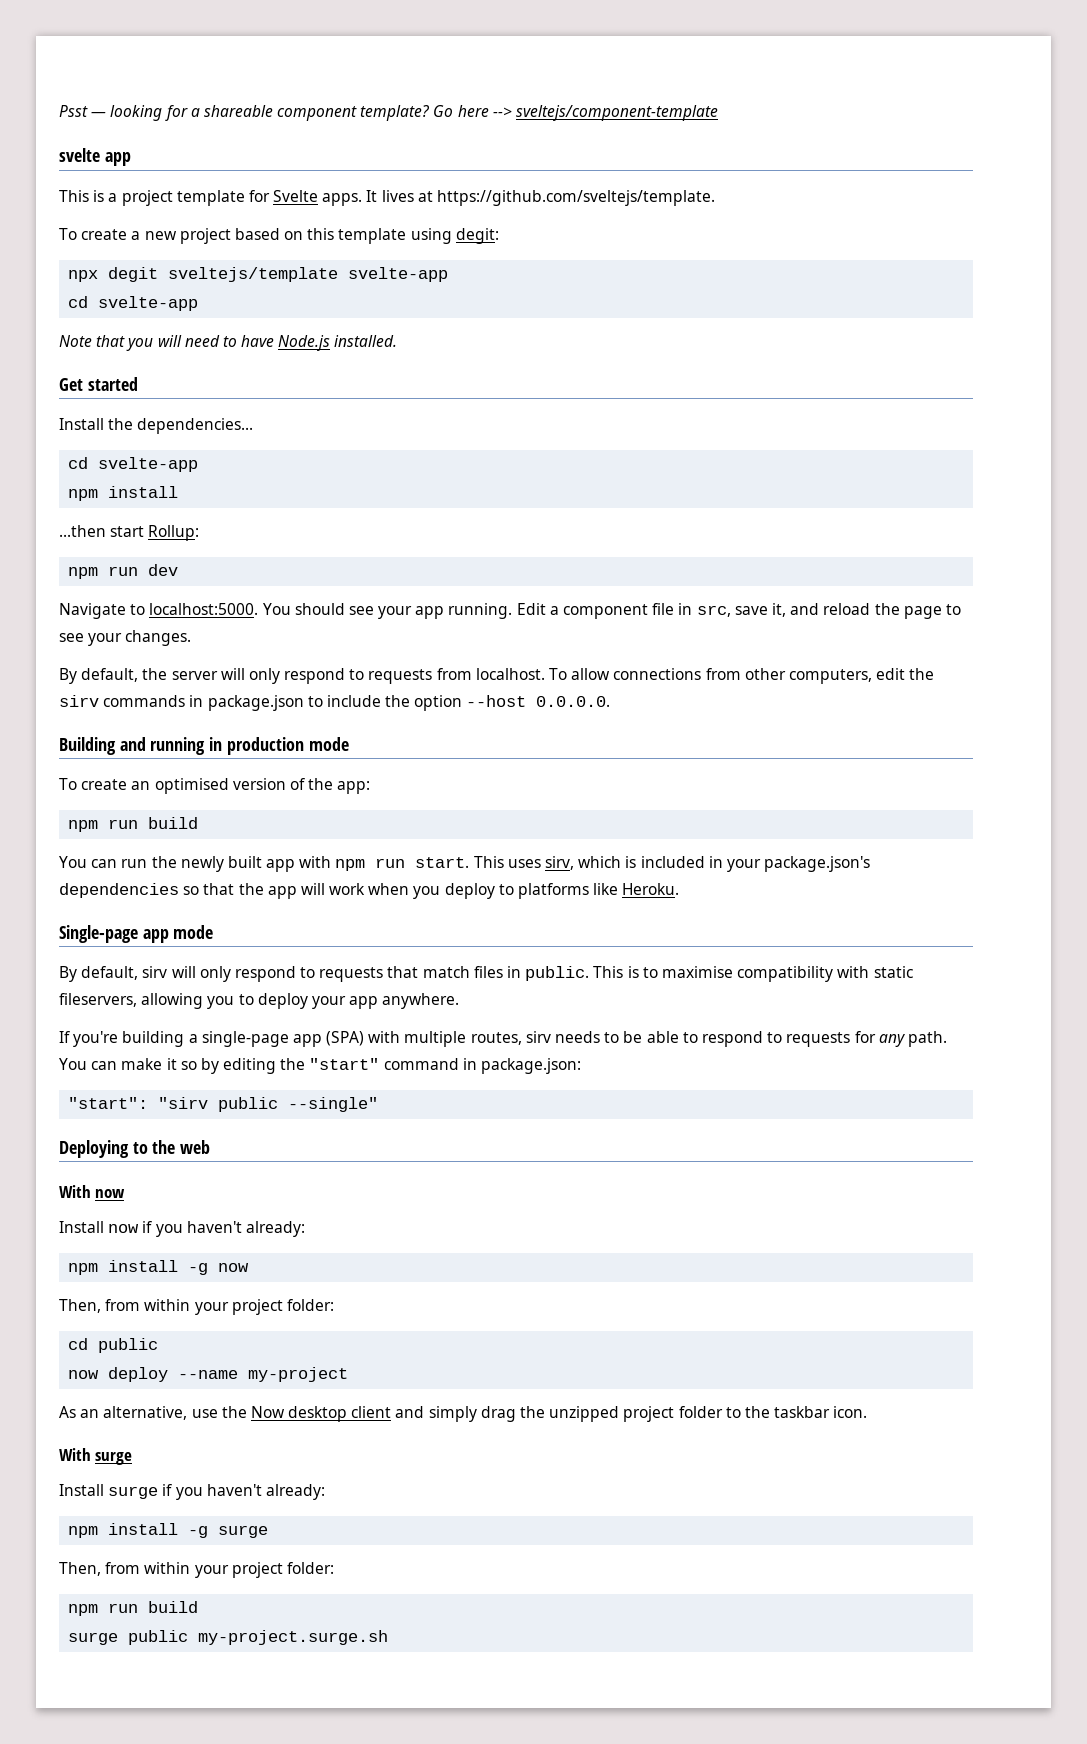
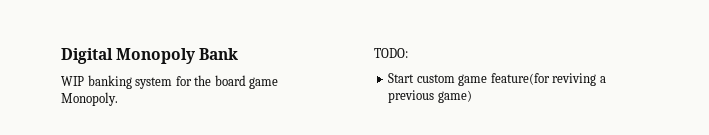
[59,105,719,121] [59,148,131,166] [59,190,716,206] [59,228,499,244] [68,267,449,282] [68,296,199,311] [59,335,398,351] [59,377,138,391] [59,418,254,434] [68,457,199,472] [68,486,179,501] [59,525,200,541] [68,564,179,579] [59,603,961,619] [59,630,192,646] [59,668,935,684] [59,695,611,711] [59,737,349,755] [59,778,371,794] [68,817,199,832] [59,856,871,872] [59,883,680,899] [59,925,214,943] [59,966,913,982] [59,993,460,1009] [59,1031,947,1047] [59,1058,582,1074] [68,1097,379,1112] [59,1140,211,1158] [59,1185,126,1198] [59,1221,305,1237] [68,1260,250,1275] [59,1299,334,1315] [68,1338,159,1353] [68,1367,349,1382] [59,1406,868,1422] [59,1448,133,1465] [59,1484,325,1500] [68,1523,269,1538] [59,1562,334,1578] [68,1601,199,1616] [68,1630,389,1645] Psst — looking for a shareable component template? Go here --> sveltejs/component-template // svelte app // This is a project template for Svelte apps. It lives at https://github.com/sveltejs/template. // To create a new project based on this template using degit: // npx degit sveltejs/template svelte-app // cd svelte-app // Note that you will need to have Node.js installed. // Get started // Install the dependencies... // cd svelte-app // npm install // ...then start Rollup: // npm run dev // Navigate to localhost:5000. You should see your app running. Edit a component file in src, save it, and reload the page to see your changes. // By default, the server will only respond to requests from localhost. To allow connections from other computers, edit the sirv commands in package.json to include the option --host 0.0.0.0. // Building and running in production mode // To create an optimised version of the app: // npm run build // You can run the newly built app with npm run start. This uses sirv, which is included in your package.json's dependencies so that the app will work when you deploy to platforms like Heroku. // Single-page app mode // By default, sirv will only respond to requests that match files in public. This is to maximise compatibility with static fileservers, allowing you to deploy your app anywhere. // If you're building a single-page app (SPA) with multiple routes, sirv needs to be able to respond to requests for any path. You can make it so by editing the "start" command in package.json: // "start": "sirv public --single" // Deploying to the web // With now // Install now if you haven't already: // npm install -g now // Then, from within your project folder: // cd public // now deploy --name my-project // As an alternative, use the Now desktop client and simply drag the unzipped project folder to the taskbar icon. // With surge // Install surge if you haven't already: // npm install -g surge // Then, from within your project folder: // npm run build // surge public my-project.surge.sh -> [61,48,239,64] [61,75,279,89] [61,92,118,106] [374,48,408,58] [388,73,606,86] [388,90,472,103] Digital Monopoly Bank // WIP banking system for the board game Monopoly. // TODO: // Start custom game feature(for reviving a previous game)

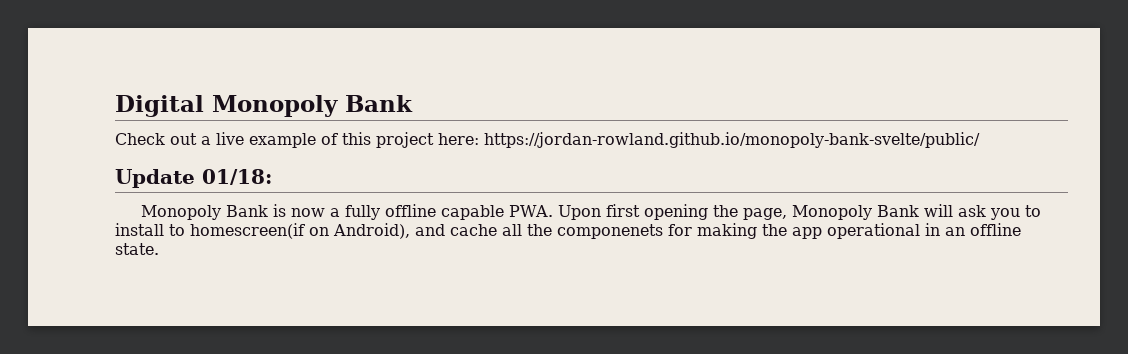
[61,75,279,89] [61,92,118,106] [374,48,408,58] [388,73,606,86] [388,90,472,103] WIP banking system for the board game Monopoly. // TODO: // Start custom game feature(for reviving a previous game) -> [115,132,980,148] [115,169,272,188] [141,204,1042,220] [115,223,1021,239] [115,243,159,255] Check out a live example of this project here: https://jordan-rowland.github.io/monopoly-bank-svelte/public/ // Update 01/18: // Monopoly Bank is now a fully offline capable PWA. Upon first opening the page, Monopoly Bank will ask you to install to homescreen(if on Android), and cache all the componenets for making the app operational in an offline state.

